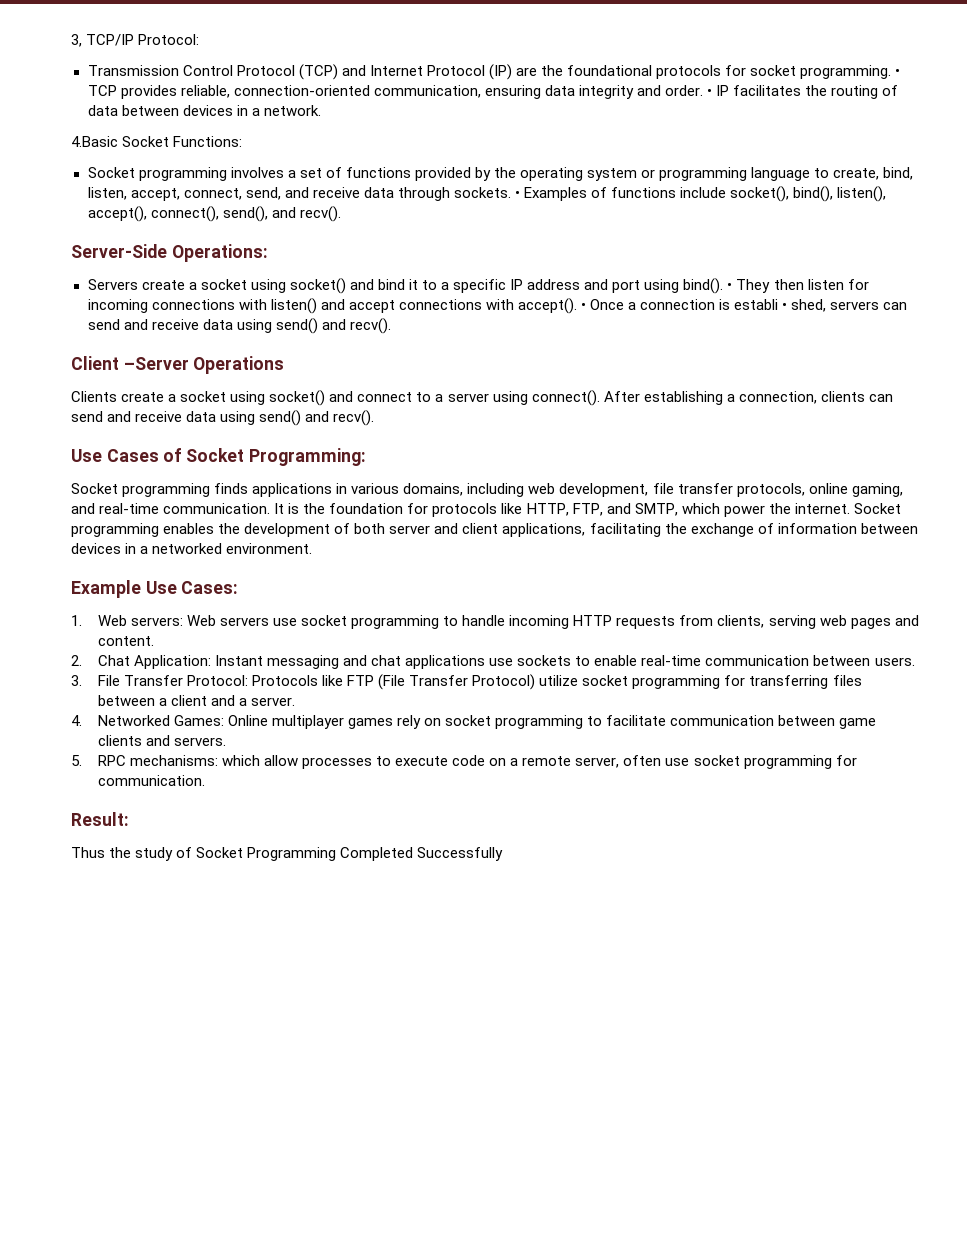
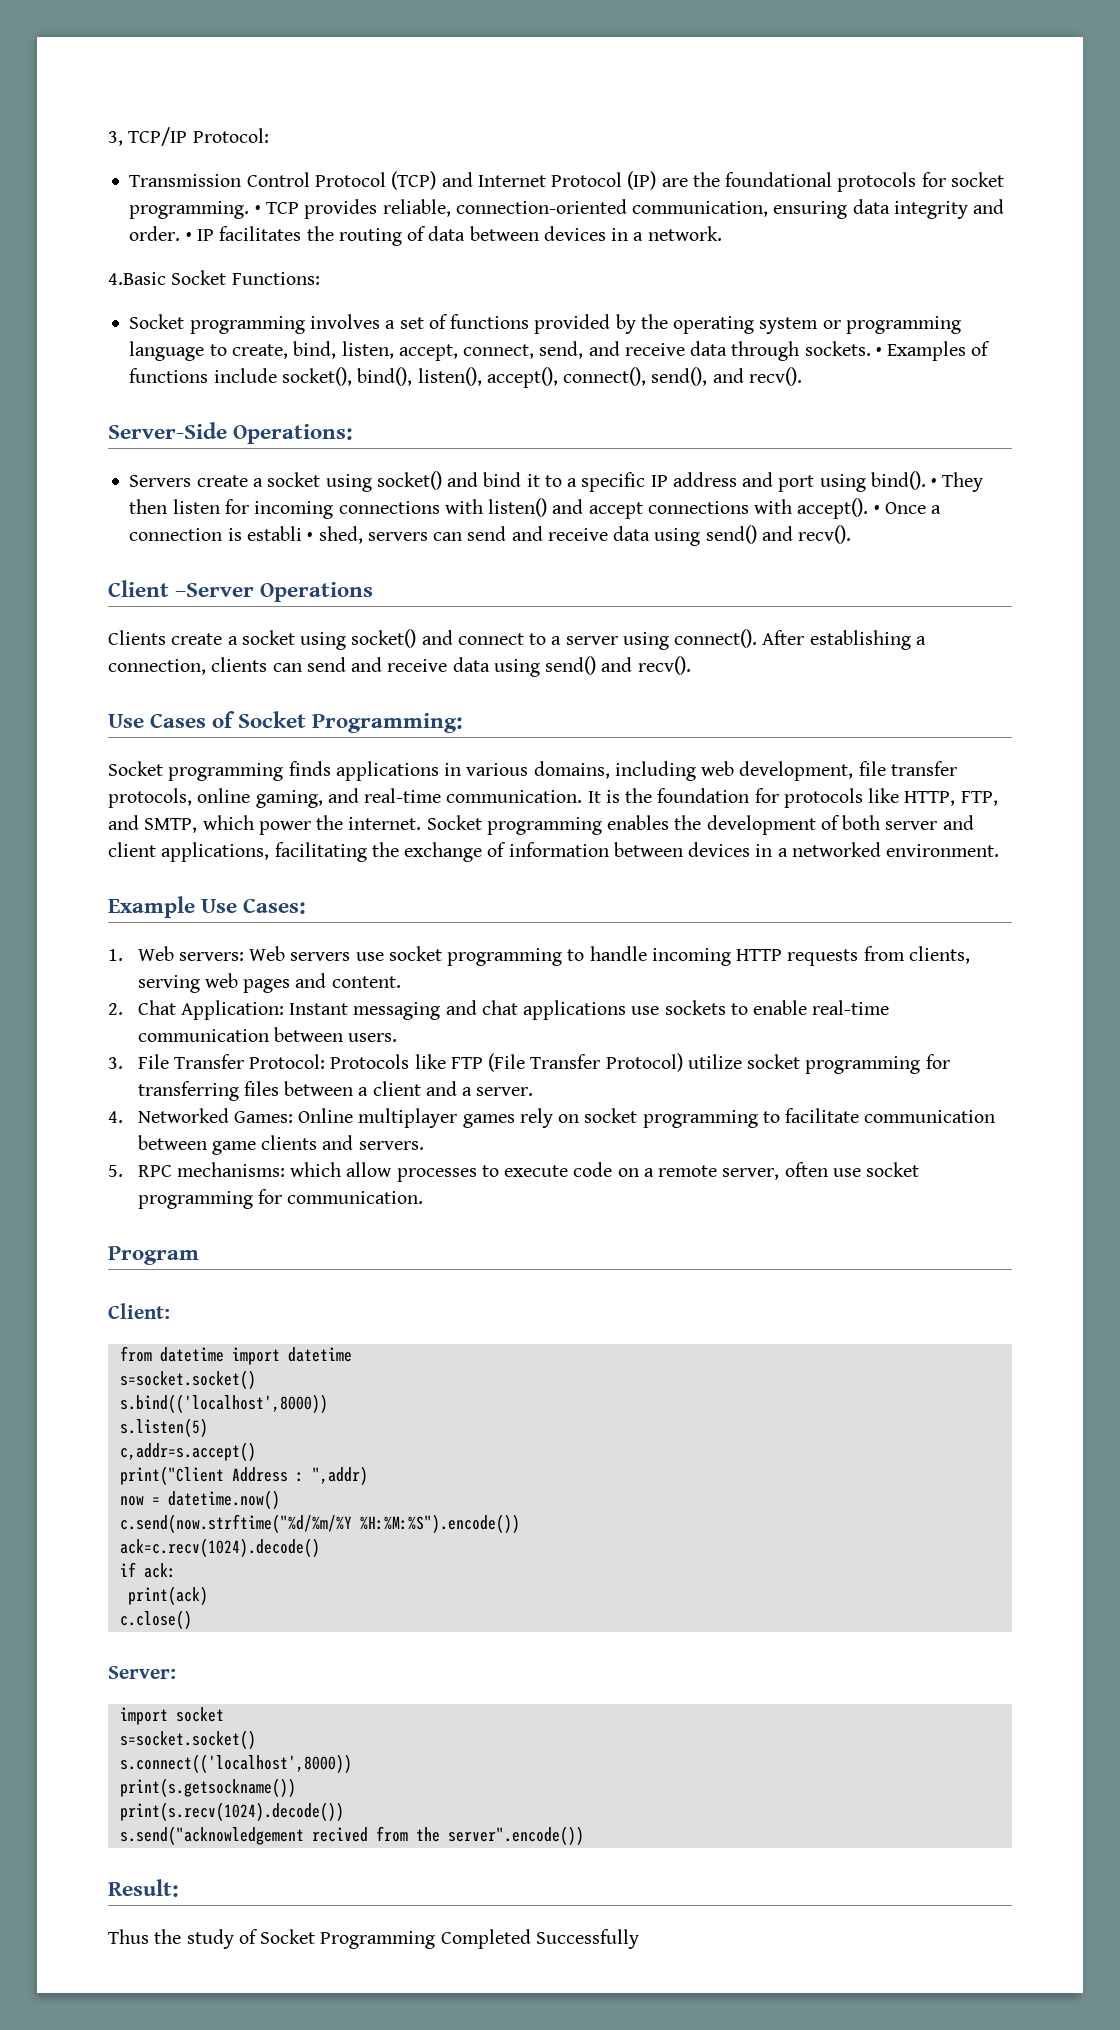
(205, 780) none -> [108,1246,199,1265] [108,1303,170,1319] [119,1346,352,1365] [119,1370,256,1389] [119,1394,328,1413] [119,1418,208,1437] [119,1442,256,1461] [119,1466,368,1485] [119,1490,280,1509] [119,1514,520,1533] [119,1538,320,1557] [119,1562,176,1578] [127,1586,208,1605] [119,1610,192,1629] [108,1666,176,1679] [119,1707,224,1725] [119,1730,256,1749] [119,1754,352,1773] [119,1778,296,1797] [119,1802,344,1821] [119,1826,584,1845] // Program // Client: // from datetime import datetime // s=socket.socket() // s.bind(('localhost',8000)) // s.listen(5) // c,addr=s.accept() // print("Client Address : ",addr) // now = datetime.now() // c.send(now.strftime("%d/%m/%Y %H:%M:%S").encode()) // ack=c.recv(1024).decode() // if ack: // print(ack) // c.close() // Server: // import socket // s=socket.socket() // s.connect(('localhost',8000)) // print(s.getsockname()) // print(s.recv(1024).decode()) // s.send("acknowledgement recived from the server".encode())

